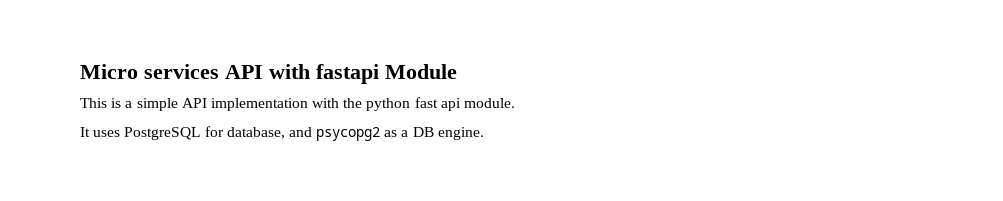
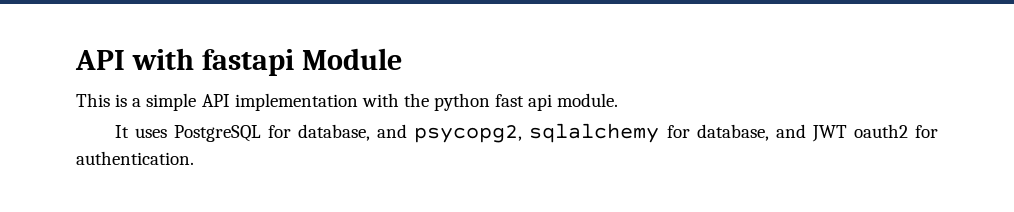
[80,64,219,79] Micro services -> (75, 60) none
[316,127,484,141] psycopg2 as a DB engine. -> [414,123,939,143] [76,151,194,165] psycopg2, sqlalchemy for database, and JWT oauth2 for authentication.

